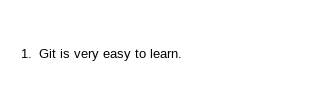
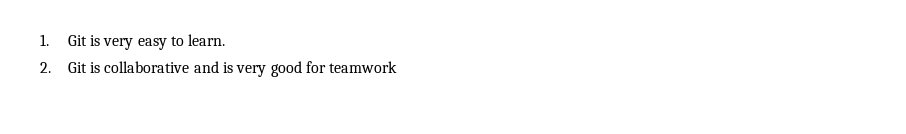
(182, 53) none -> [40,61,398,77] // 2. Git is collaborative and is very good for teamwork

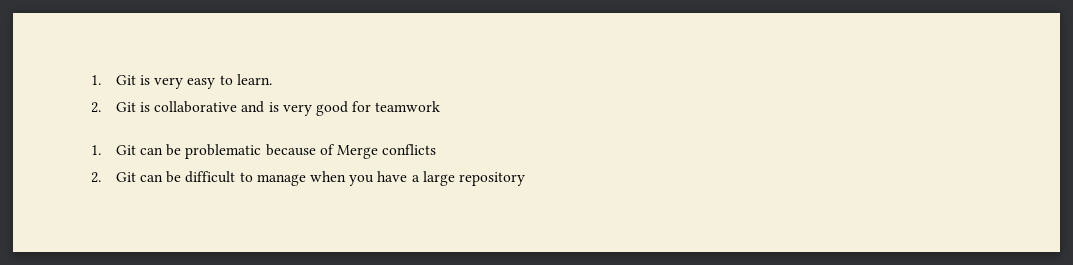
(398, 67) none -> [91,144,437,159] [91,171,525,186] // 1. Git can be problematic because of Merge conflicts // 2. Git can be difficult to manage when you have a large repository

